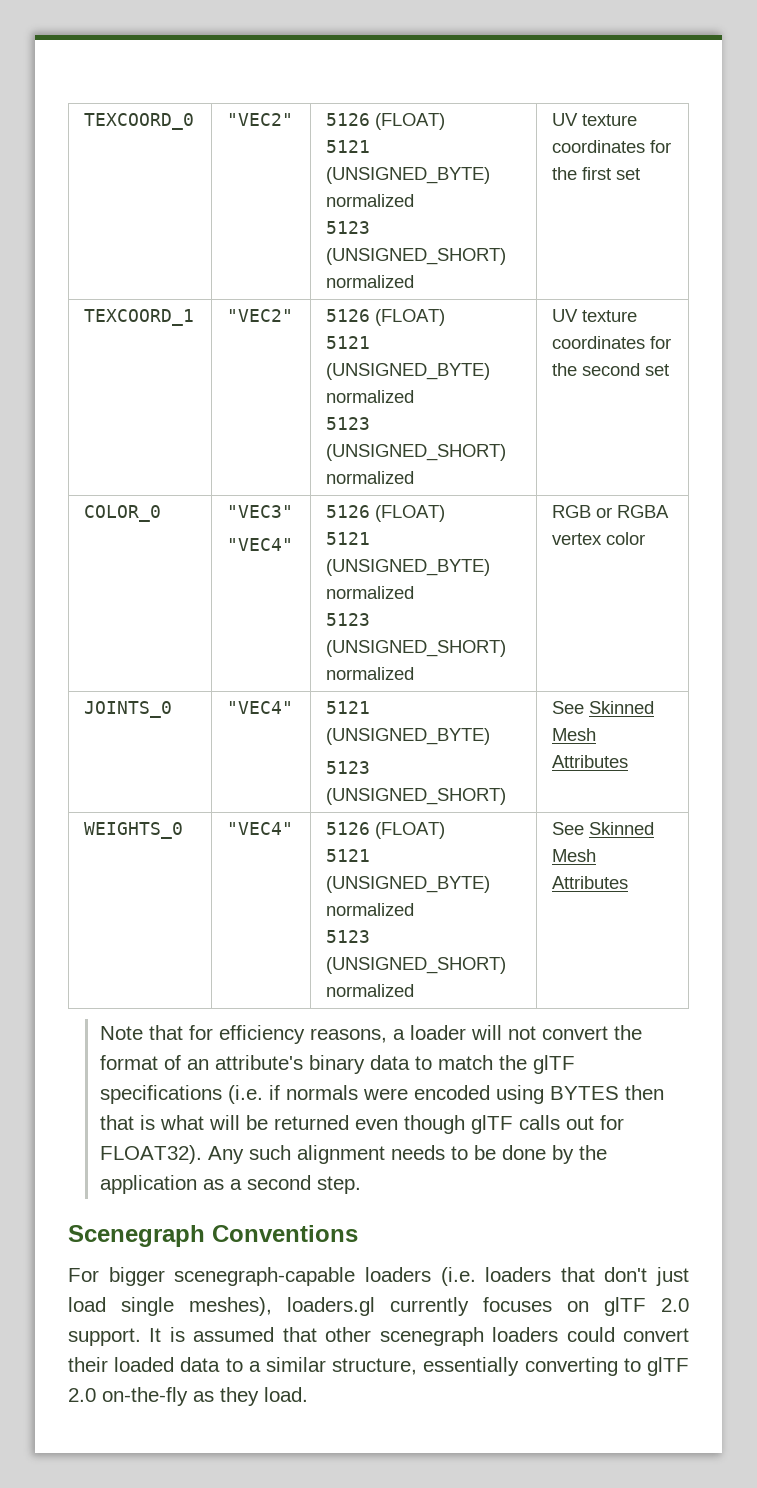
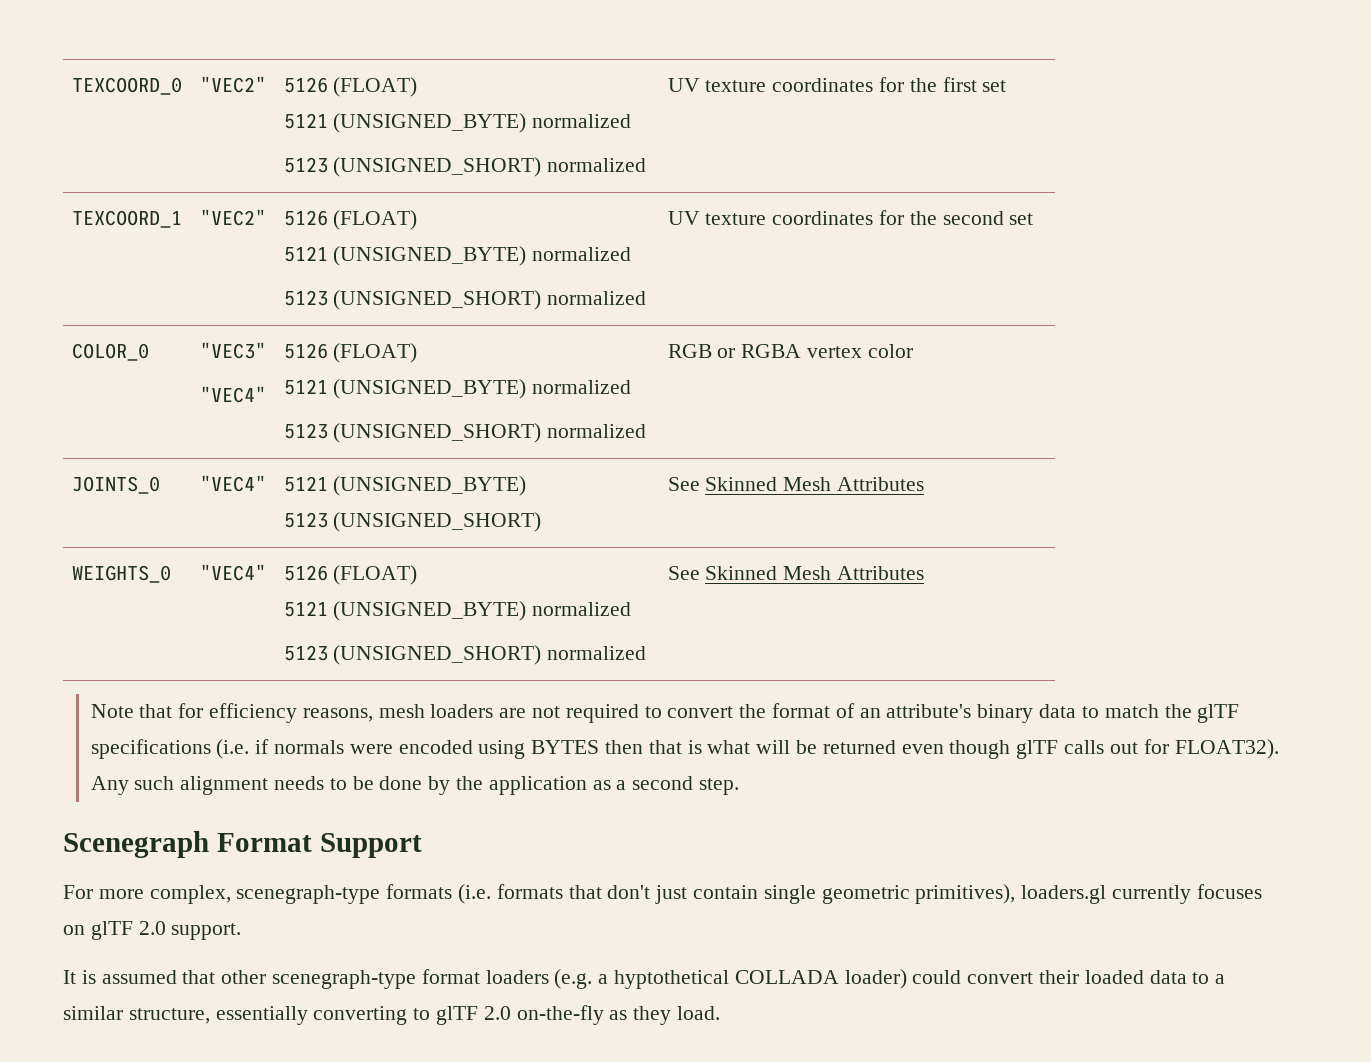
[392,1025,536,1040] a loader will not -> [378,704,662,723] mesh loaders are not required to
[212,1225,358,1242] Conventions -> [216,833,422,858] Format Support
[108,1267,689,1286] [68,1297,272,1316] bigger scenegraph-capable loaders (i.e. loaders that don't just load single meshes), -> [98,884,1016,904] more complex, scenegraph-type formats (i.e. formats that don't just contain single geometric primitives),
(141, 1337) none -> (242, 931) //
[379,1327,559,1346] scenegraph loaders -> [272,969,907,989] scenegraph-type format loaders (e.g. a hyptothetical COLLADA loader)

